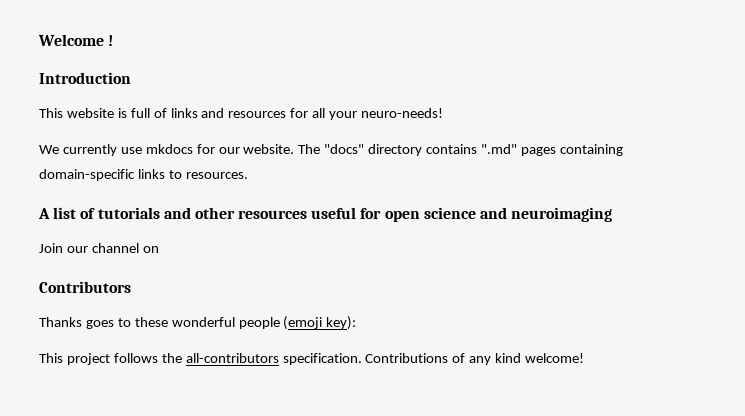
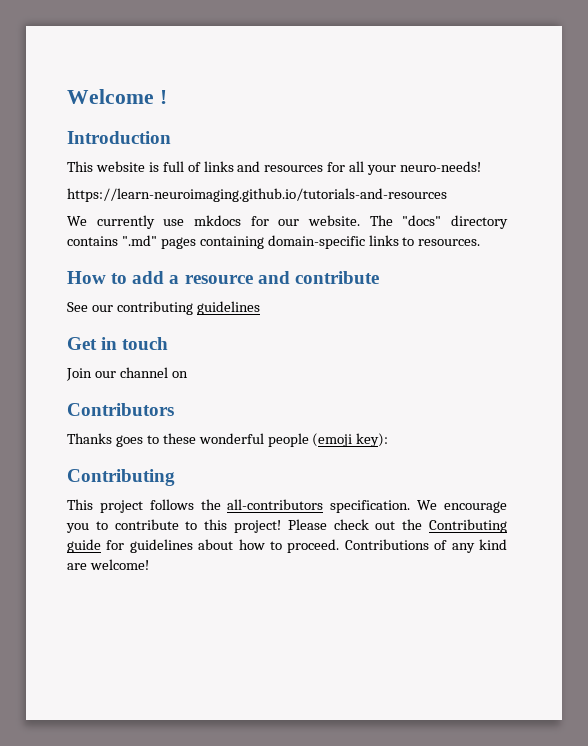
(444, 113) none -> [67,188,447,202] // https://learn-neuroimaging.github.io/tutorials-and-resources
[38,207,613,222] A list of tutorials and other resources useful for open science and neuroimaging -> [67,271,379,284] [67,301,260,315] [67,337,169,350] How to add a resource and contribute // See our contributing guidelines // Get in touch
(357, 323) none -> [67,469,175,486] // Contributing
(362, 359) none -> [417,500,507,513] [66,519,508,533] [67,539,340,553] We encourage you to contribute to this project! Please check out the Contributing guide for guidelines about how to proceed.
(522, 358) none -> [67,563,87,570] are

